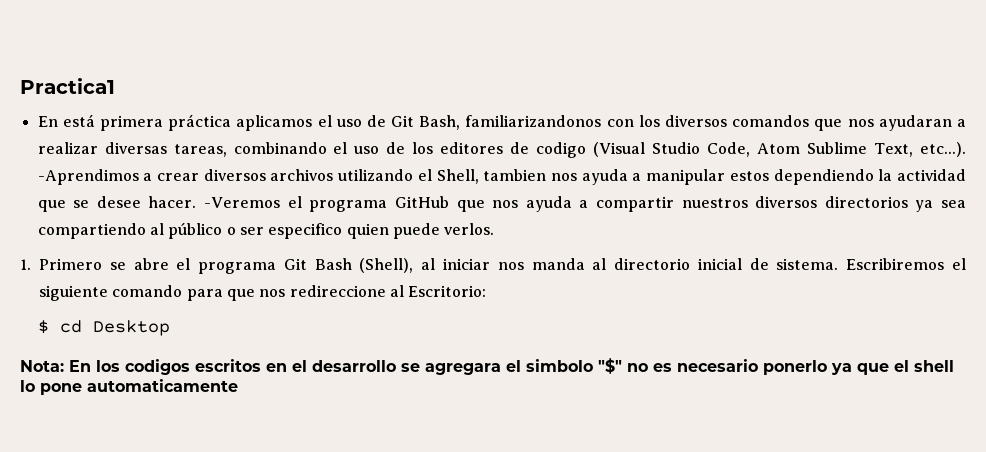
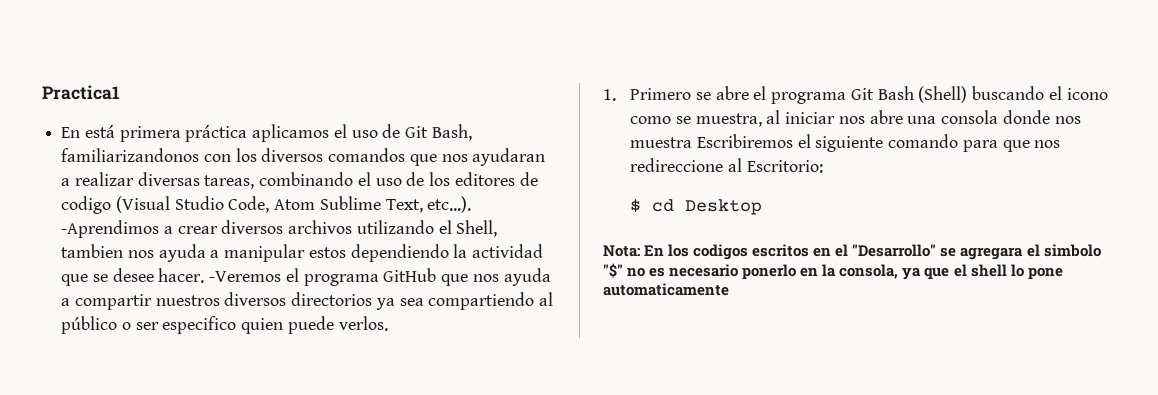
[359,258,839,273] (Shell), al iniciar nos manda al directorio inicial de sistema. -> [918,86,1108,103] [630,110,1081,127] [630,137,693,148] (Shell) buscando el icono como se muestra, al iniciar nos abre una consola donde nos muestra
[312,360,396,372] desarrollo -> [852,244,937,257] "Desarrollo"
(827, 367) none -> [800,264,899,279] en la consola,

